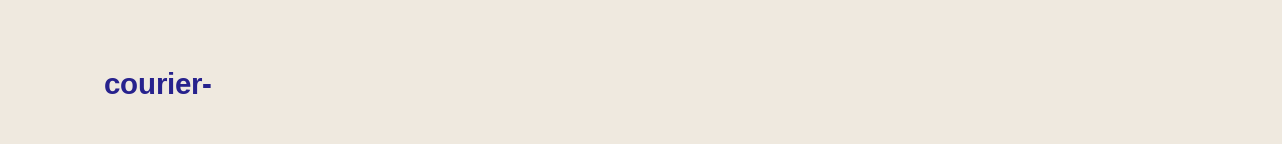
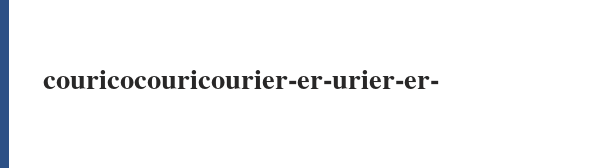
[104,72,212,94] courier- -> [43,70,439,89] couricocouricourier-er-urier-er-

